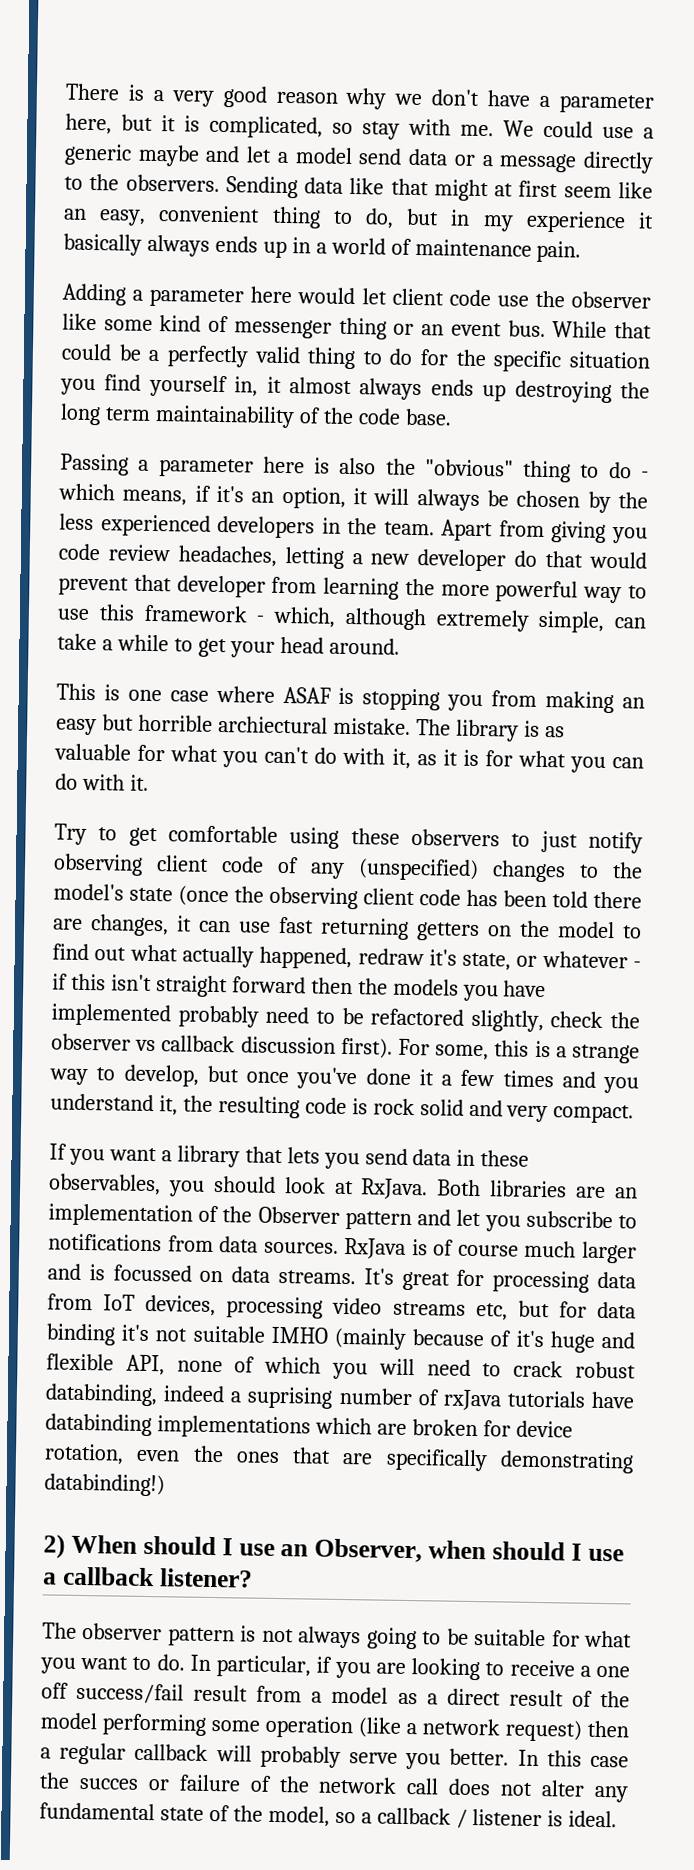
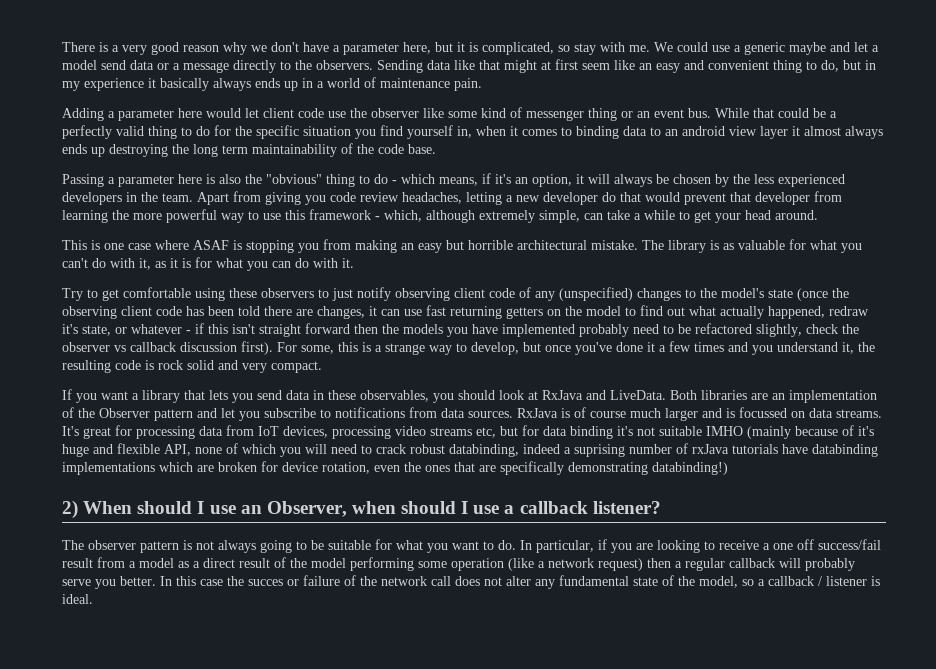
[99,209,147,226] easy, -> [656,60,704,73] easy and
(259, 386) none -> [476,126,788,139] when it comes to binding data to an android view layer
[217,715,328,734] archiectural -> [517,240,587,250] architectural
[360,1178,429,1200] RxJava. -> [542,390,666,400] RxJava and LiveData.

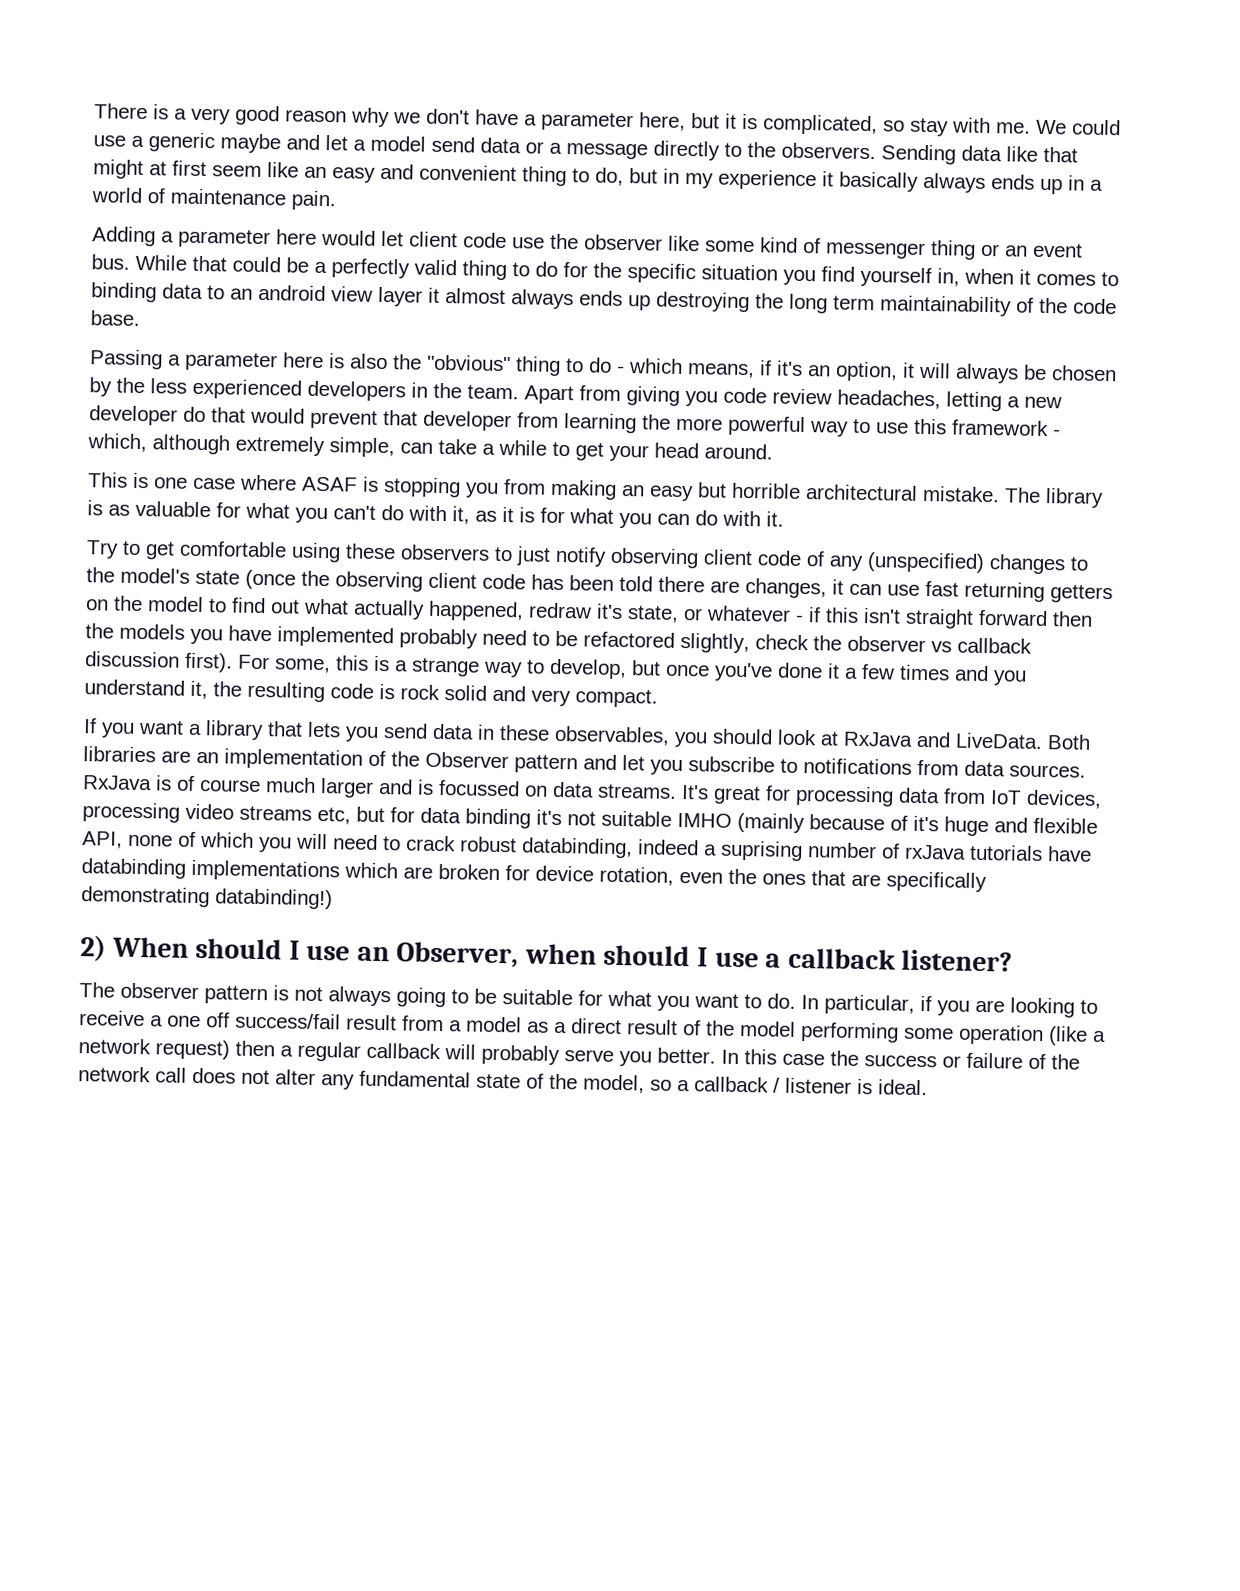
[248,579,283,586] succes -> [864,1055,937,1068] success

